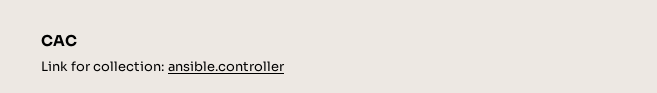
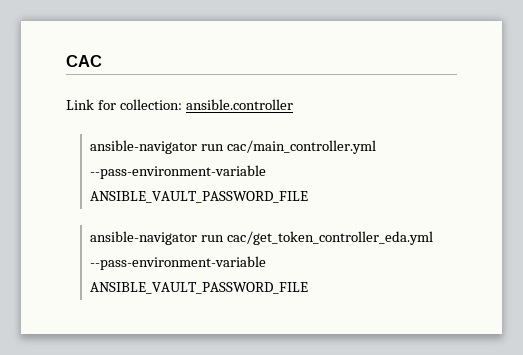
(285, 66) none -> [89,140,376,154] [89,165,266,179] [89,191,308,203] [89,231,433,245] [89,256,266,270] [89,282,308,294] // ansible-navigator run cac/main_controller.yml --pass-environment-variable ANSIBLE_VAULT_PASSWORD_FILE // ansible-navigator run cac/get_token_controller_eda.yml --pass-environment-variable ANSIBLE_VAULT_PASSWORD_FILE

